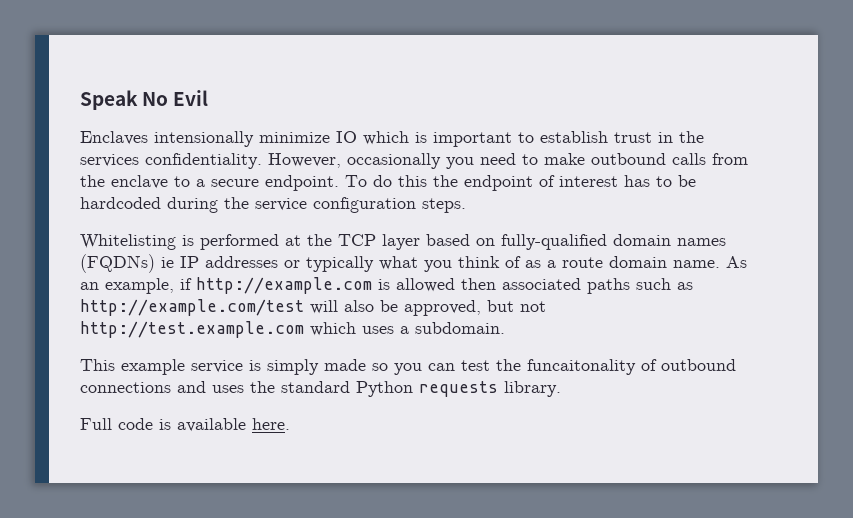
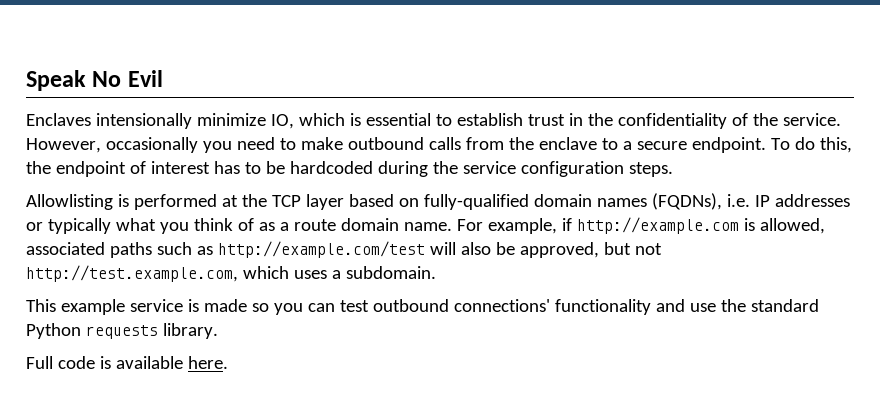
[336,131,357,143] IO -> [270,114,294,129] IO,
[433,132,512,147] important -> [365,113,431,126] essential
[80,153,262,169] services confidentiality. -> [617,113,841,129] confidentiality of the service.
[398,175,427,187] this -> [819,137,852,153] this,
[80,234,176,250] Whitelisting -> [26,194,113,210] Allowlisting
[80,254,174,273] (FQDNs) ie -> [651,193,750,210] (FQDNs), i.e.
[726,256,747,268] [80,282,99,290] As an -> [456,219,483,231] For
[396,278,496,292] allowed then -> [759,218,825,234] allowed,
[80,321,304,338] http://test.example.com -> [26,265,238,282] http://test.example.com,
[267,359,319,375] simply -> (199, 305) none
[496,359,736,375] [80,381,244,393] the funcaitonality of outbound connections and uses -> [372,299,716,315] outbound connections' functionality and use

